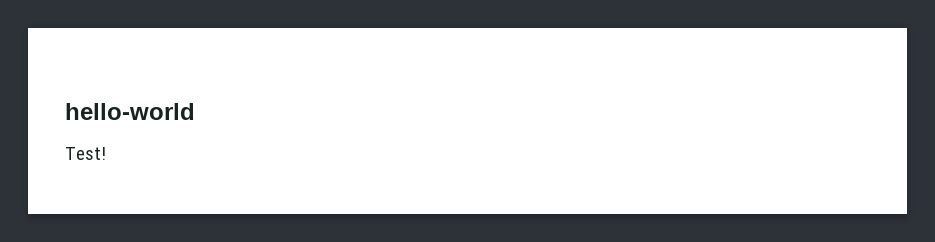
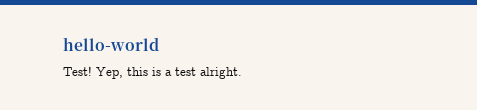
(106, 153) none -> [96,67,242,79] Yep, this is a test alright.

